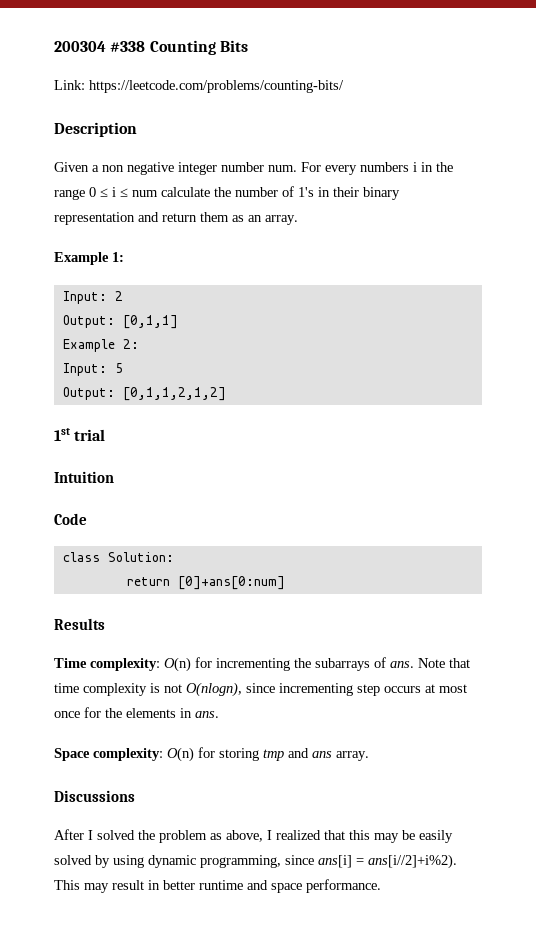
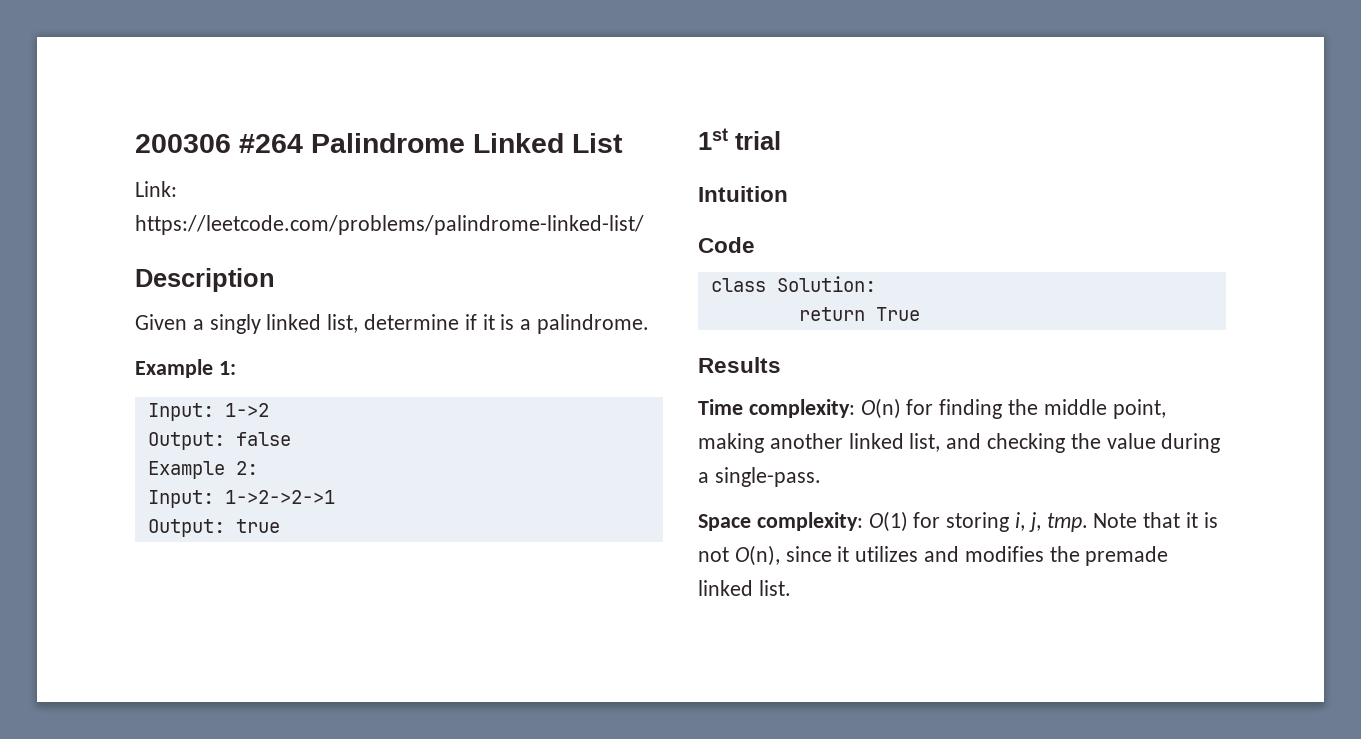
[54,40,248,55] 200304 #338 Counting Bits -> [135,133,623,153] 200306 #264 Palindrome Linked List
[89,80,344,93] https://leetcode.com/problems/counting-bits/ -> [135,215,644,235] https://leetcode.com/problems/palindrome-linked-list/
[102,162,453,175] [54,186,400,200] [54,212,298,225] non negative integer number num. For every numbers i in the range 0 ≤ i ≤ num calculate the number of 1's in their binary representation and return them as an array. -> [209,314,650,334] singly linked list, determine if it is a palindrome.
[114,291,123,301] [62,315,178,329] 2 // Output: [0,1,1] -> [224,403,269,417] [147,432,291,450] 1->2 // Output: false
[114,363,123,373] [62,387,226,401] 5 // Output: [0,1,1,2,1,2] -> [224,490,335,504] [147,519,280,537] 1->2->2->1 // Output: true
[177,576,285,590] [0]+ans[0:num] -> [875,307,920,321] True
[216,657,470,671] [54,682,467,697] [54,707,219,718] incrementing the subarrays of ans. Note that time complexity is not O(nlogn), since incrementing step occurs at most once for the elements in ans. -> [939,399,1166,419] [698,433,1221,453] [698,467,821,487] finding the middle point, making another linked list, and checking the value during a single-pass.
[167,747,194,762] O(n) -> [868,511,908,532] O(1)
[263,748,369,761] [54,790,135,802] [54,829,453,843] [54,854,457,869] [54,879,381,893] tmp and ans array. // Discussions // After I solved the problem as above, I realized that this may be easily solved by using dynamic programming, since ans[i] = ans[i//2]+i%2). This may result in better runtime and space performance. -> [1015,512,1218,532] [698,545,1169,566] [698,580,791,596] i, j, tmp. Note that it is not O(n), since it utilizes and modifies the premade linked list.

